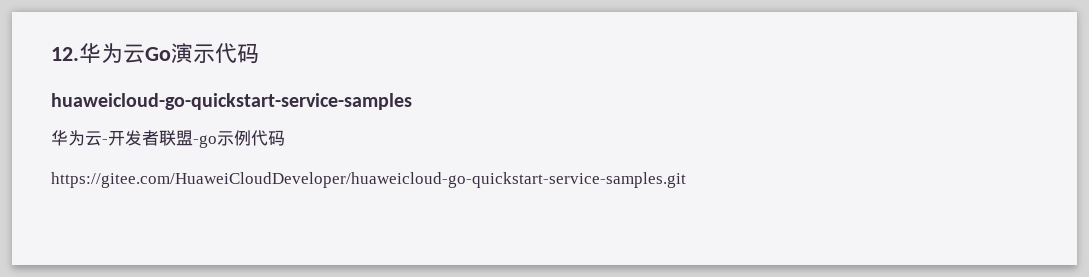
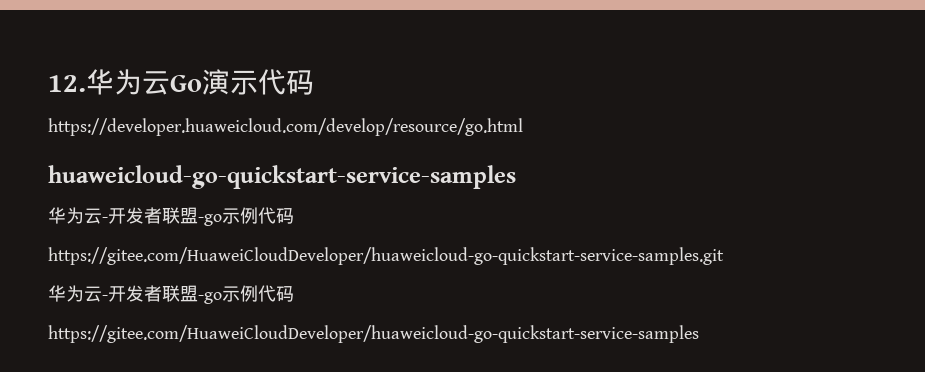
(259, 53) none -> [48,118,523,136] // https://developer.huaweicloud.com/develop/resource/go.html
(686, 180) none -> [48,285,294,304] [48,325,699,343] // 华为云-开发者联盟-go示例代码 // https://gitee.com/HuaweiCloudDeveloper/huaweicloud-go-quickstart-service-samples

